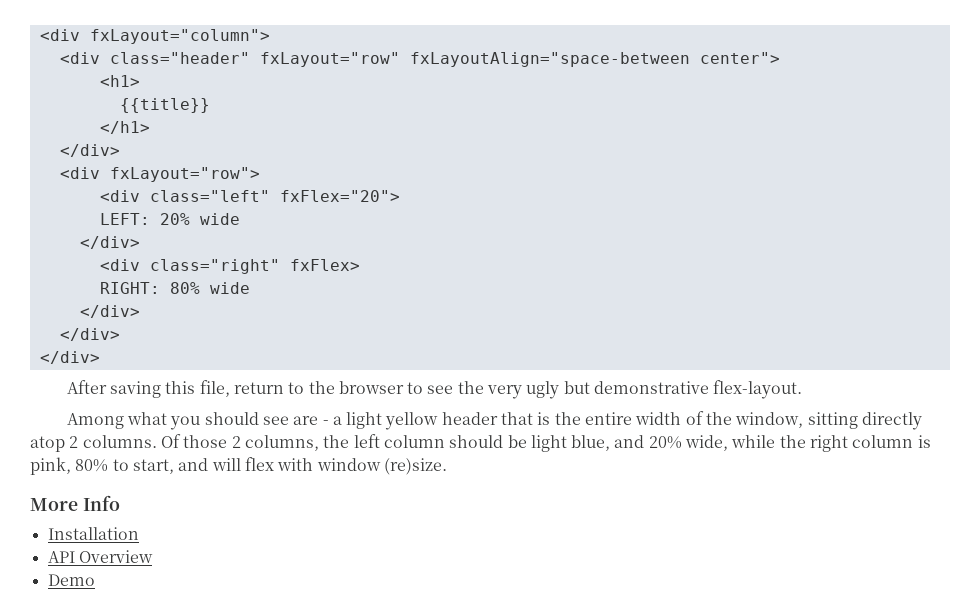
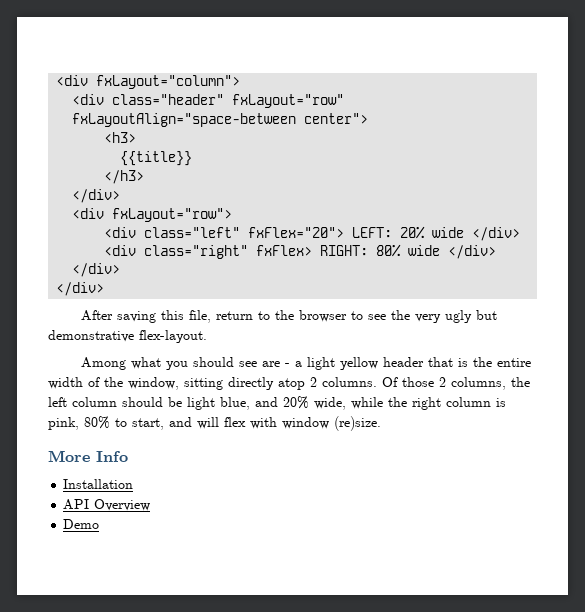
[99,75,140,87] <h1> -> [104,132,137,143] <h3>
[99,121,150,134] </h1> -> [104,170,145,184] </h3>
(400, 196) // -> (345, 232) none
(240, 219) // -> (465, 232) none
(360, 265) // -> (313, 250) none
(250, 288) // -> (441, 250) none

